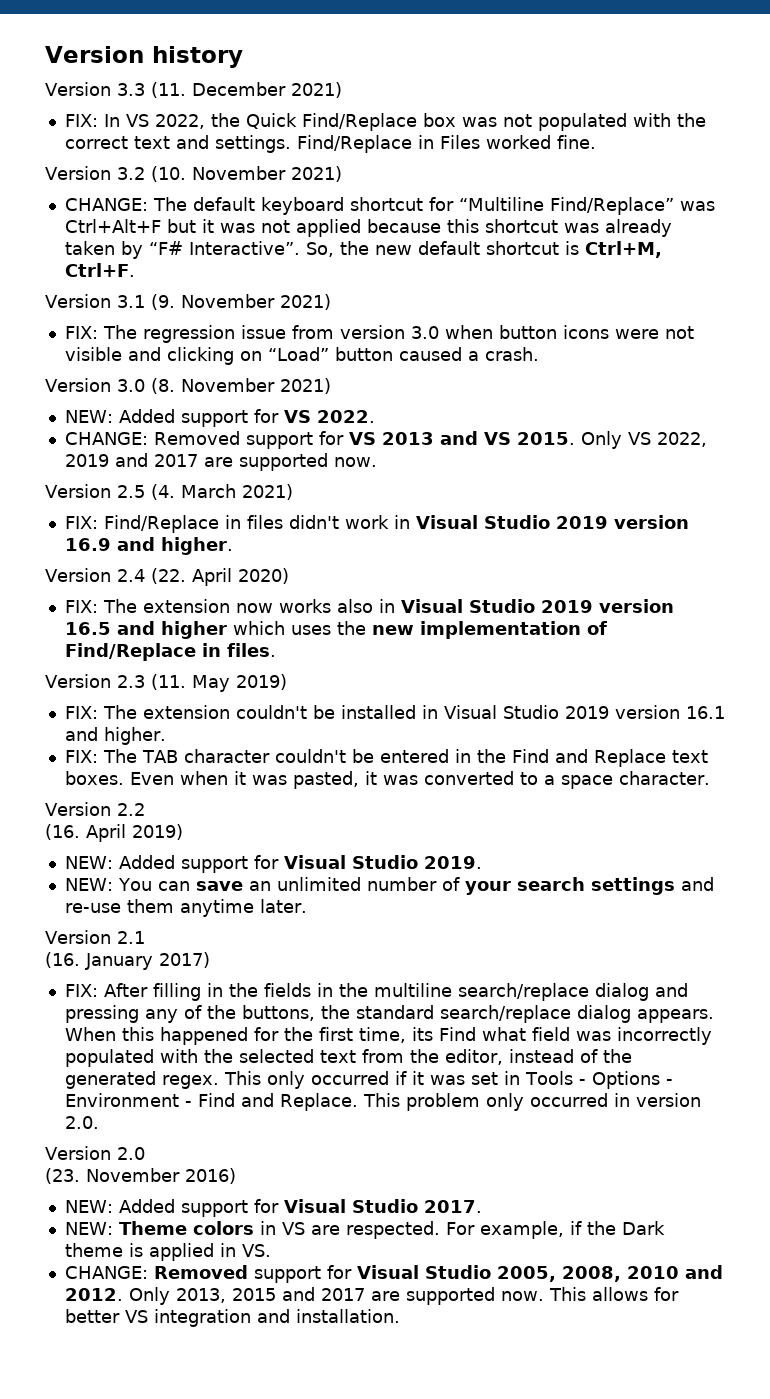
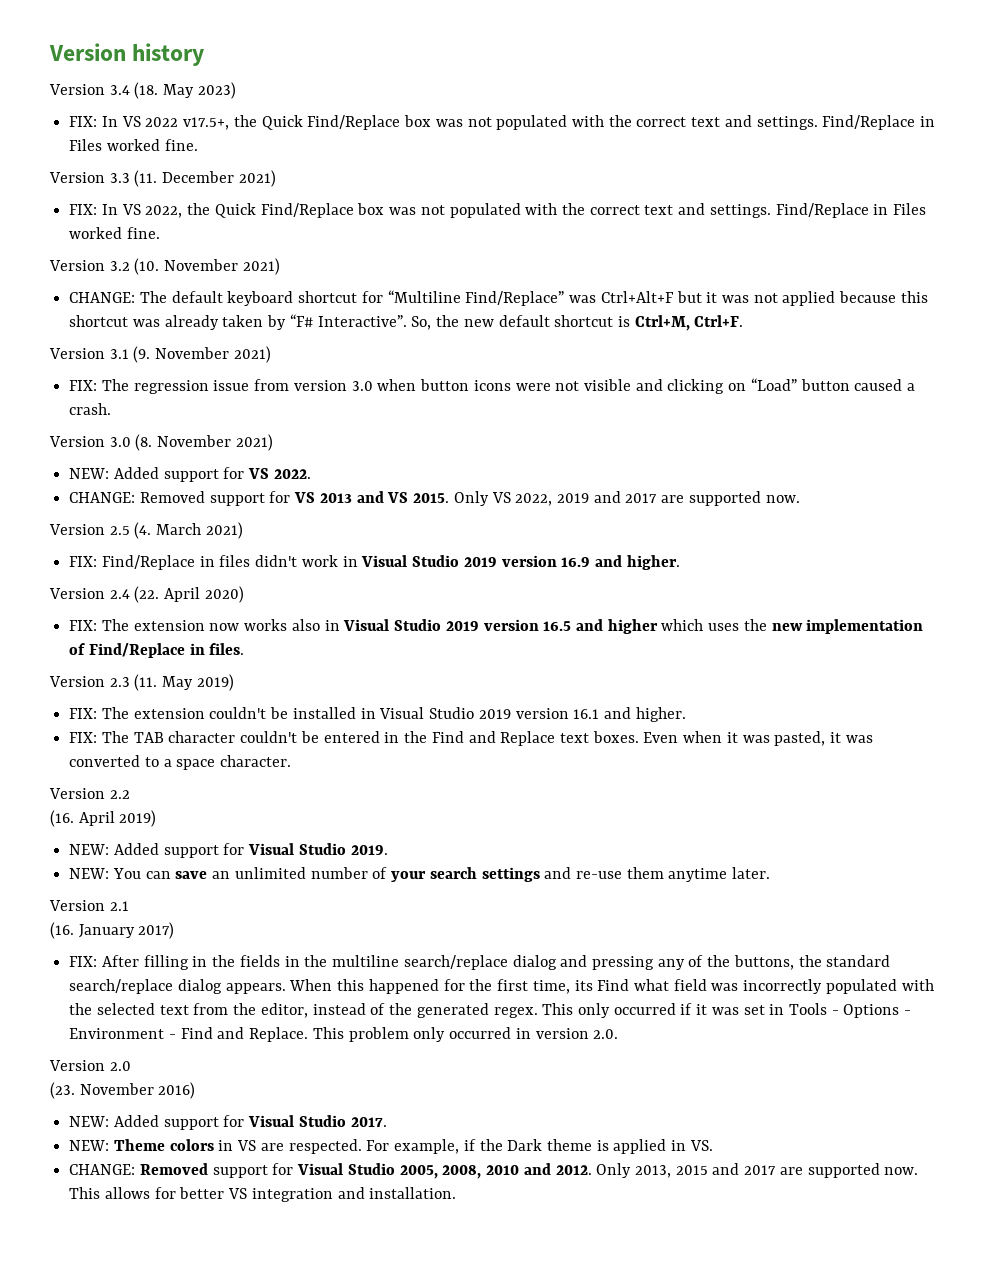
(243, 57) none -> [49,82,236,99] [69,115,936,130] [69,139,198,151] // Version 3.4 (18. May 2023) // FIX: In VS 2022 v17.5+, the Quick Find/Replace box was not populated with the correct text and settings. Find/Replace in Files worked fine.

